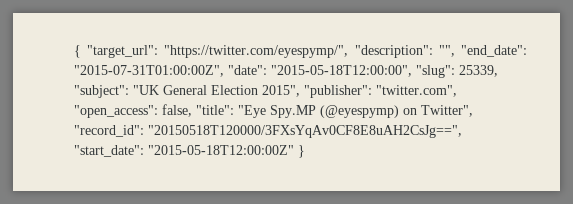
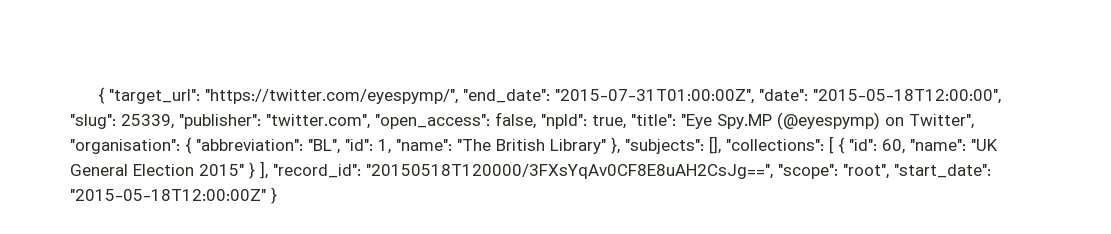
[354,45,455,58] "description": "", -> (459, 96) none
[74,85,300,98] "subject": "UK General Election 2015", -> (174, 121) none
(192, 110) none -> [541,114,626,129] "npld": true,
[74,125,462,138] "record_id": "20150518T120000/3FXsYqAv0CF8E8uAH2CsJg==", -> [70,136,998,154] [70,161,889,179] "organisation": { "abbreviation": "BL", "id": 1, "name": "The British Library" }, "subjects": [], "collections": [ { "id": 60, "name": "UK General Election 2015" } ], "record_id": "20150518T120000/3FXsYqAv0CF8E8uAH2CsJg==", "scope": "root",

